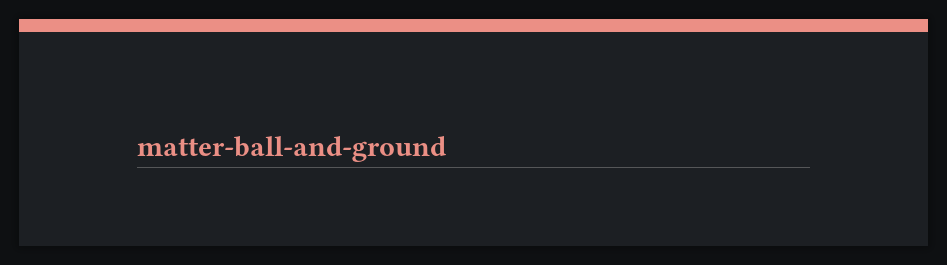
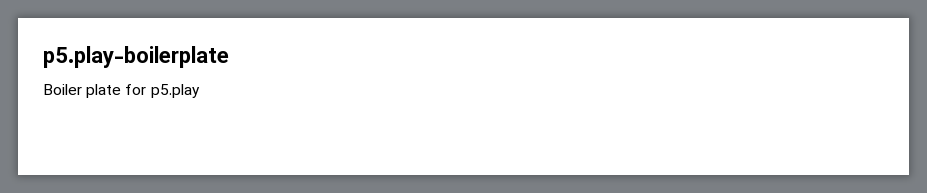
[137,136,446,162] matter-ball-and-ground -> [43,46,229,68] [43,84,200,98] p5.play-boilerplate // Boiler plate for p5.play

